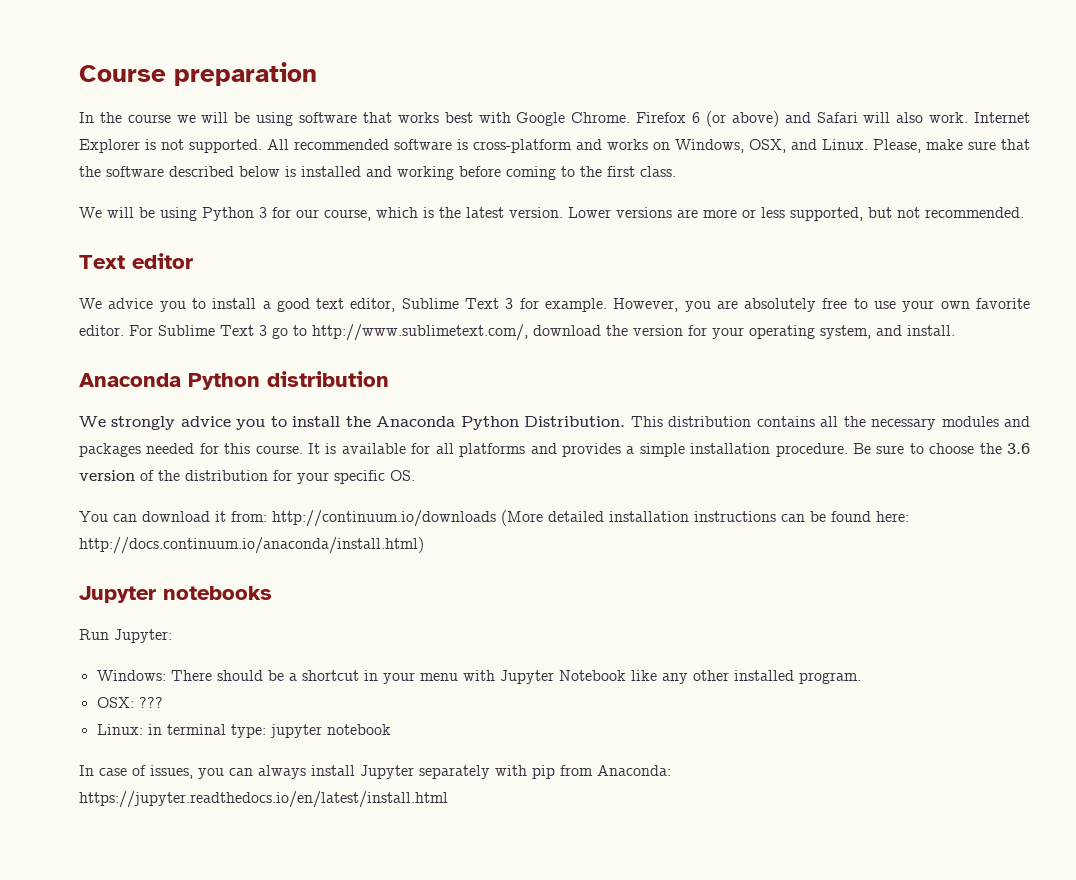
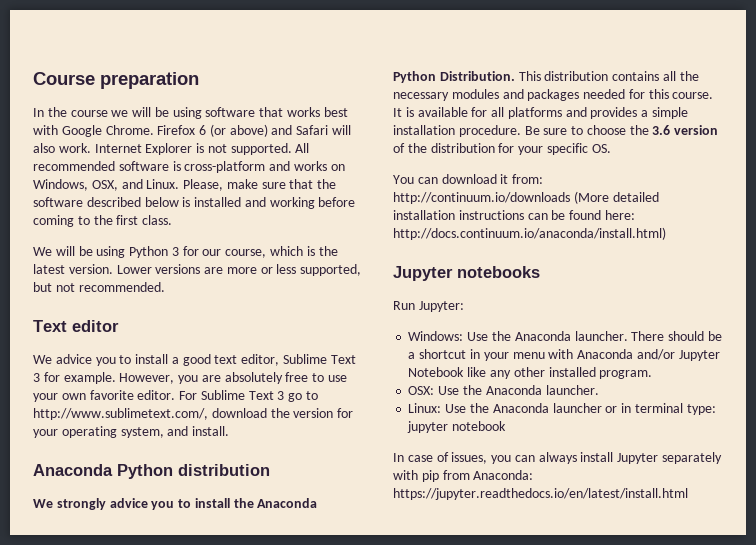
(166, 675) none -> [467,331,628,341] Use the Anaconda launcher.
(495, 675) none -> [577,349,675,360] Anaconda and/or
[138,697,163,708] [96,724,143,735] ??? // Linux: -> [438,385,599,395] [408,403,618,413] Use the Anaconda launcher. // Linux: Use the Anaconda launcher or

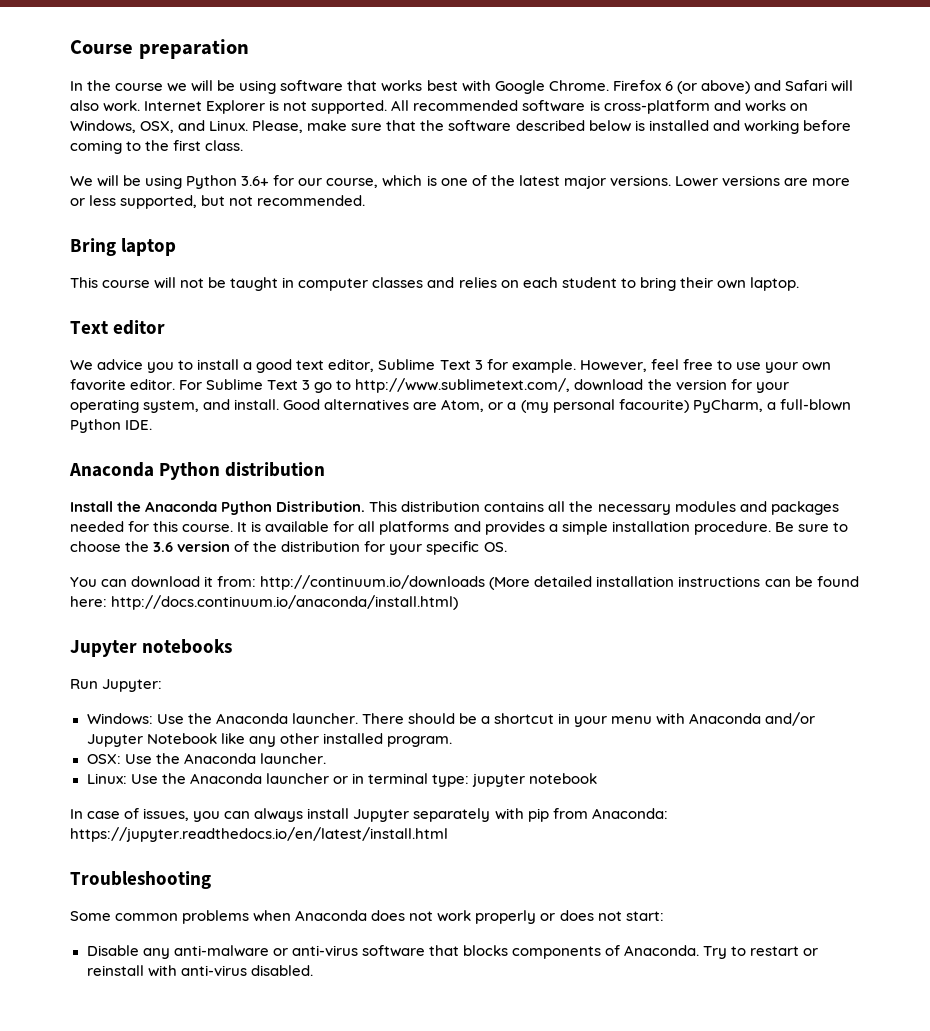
[171,247,179,256] 3 -> [241,176,270,186] 3.6+
[318,246,338,256] [33,264,113,274] the latest version. -> [440,175,671,189] one of the latest major versions.
(165, 287) none -> [70,238,177,256] [70,277,799,291] // Bring laptop // This course will not be taught in computer classes and relies on each student to bring their own laptop.
[178,372,283,384] you are absolutely -> [650,359,679,370] feel
[33,464,270,479] [33,498,230,510] // Anaconda Python distribution // We strongly advice you to install -> [283,399,851,413] [70,419,153,433] [69,462,326,480] [70,501,113,512] Good alternatives are Atom, or a (my personal facourite) PyCharm, a full-blown Python IDE. // Anaconda Python distribution // Install
(688, 494) none -> [70,871,211,889] [70,910,664,924] [86,945,819,959] [86,965,313,977] // Troubleshooting // Some common problems when Anaconda does not work properly or does not start: // Disable any anti-malware or anti-virus software that blocks components of Anaconda. Try to restart or reinstall with anti-virus disabled.

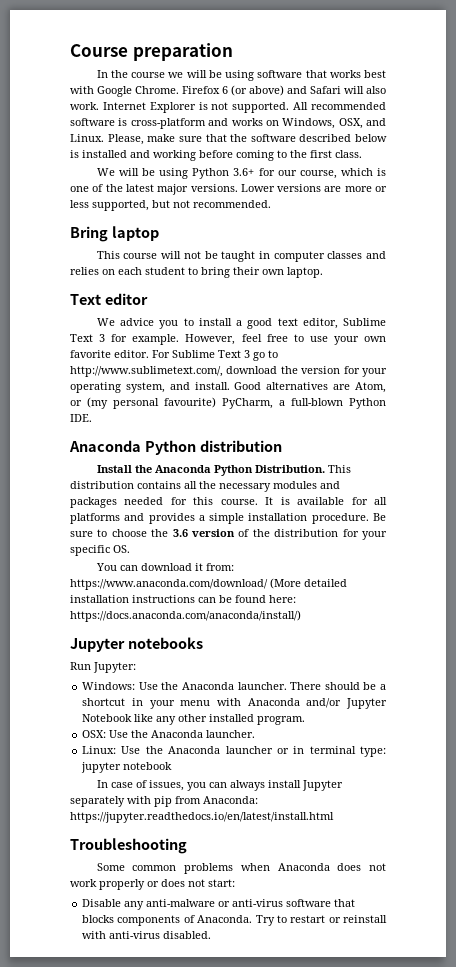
[507,402,517,410] a -> (82, 403) none
[618,399,689,413] facourite) -> [164,397,216,408] favourite)
[260,575,486,590] http://continuum.io/downloads -> [70,579,268,590] https://www.anaconda.com/download/
[111,595,459,610] http://docs.continuum.io/anaconda/install.html) -> [70,610,301,622] https://docs.anaconda.com/anaconda/install/)

